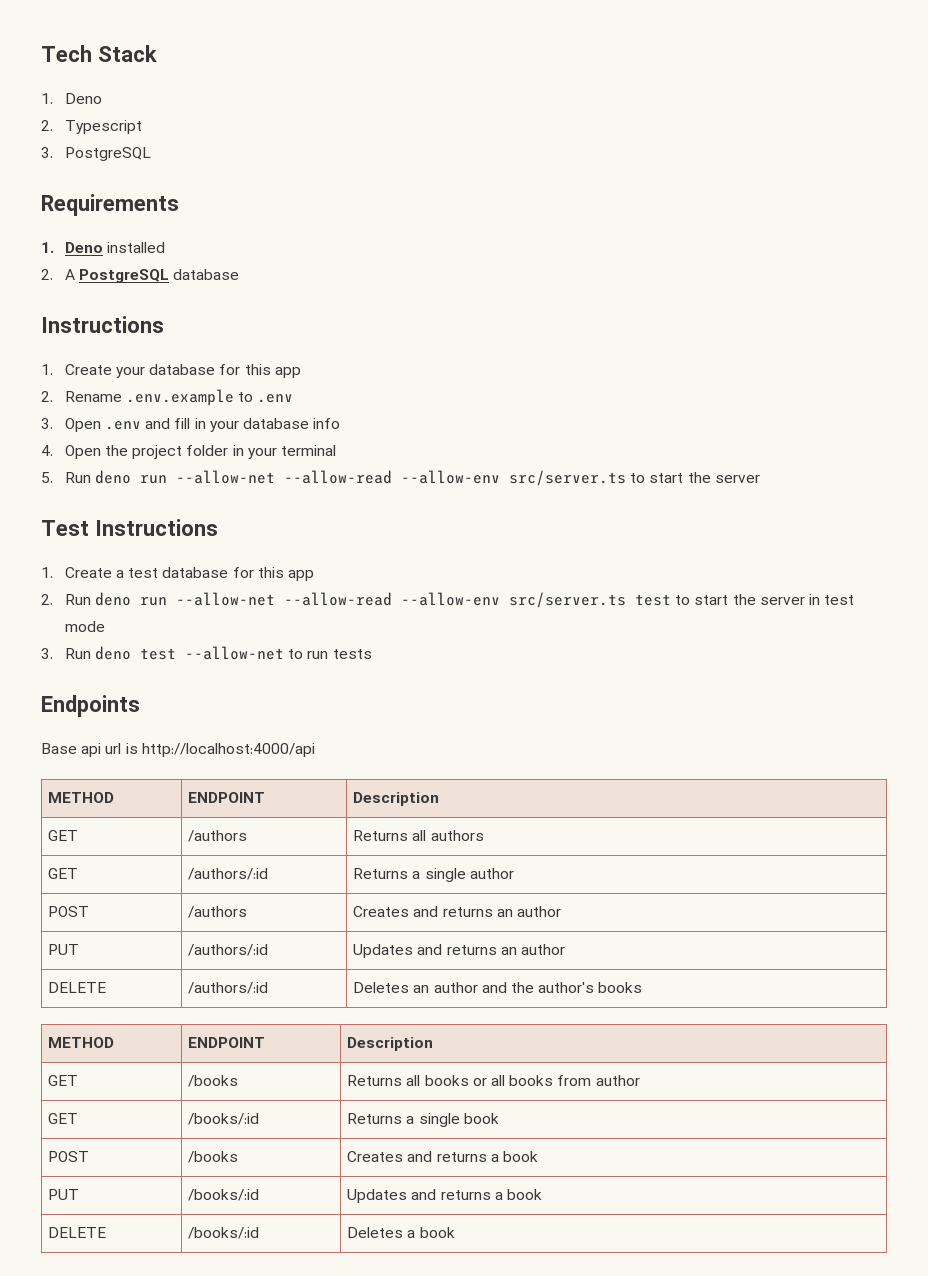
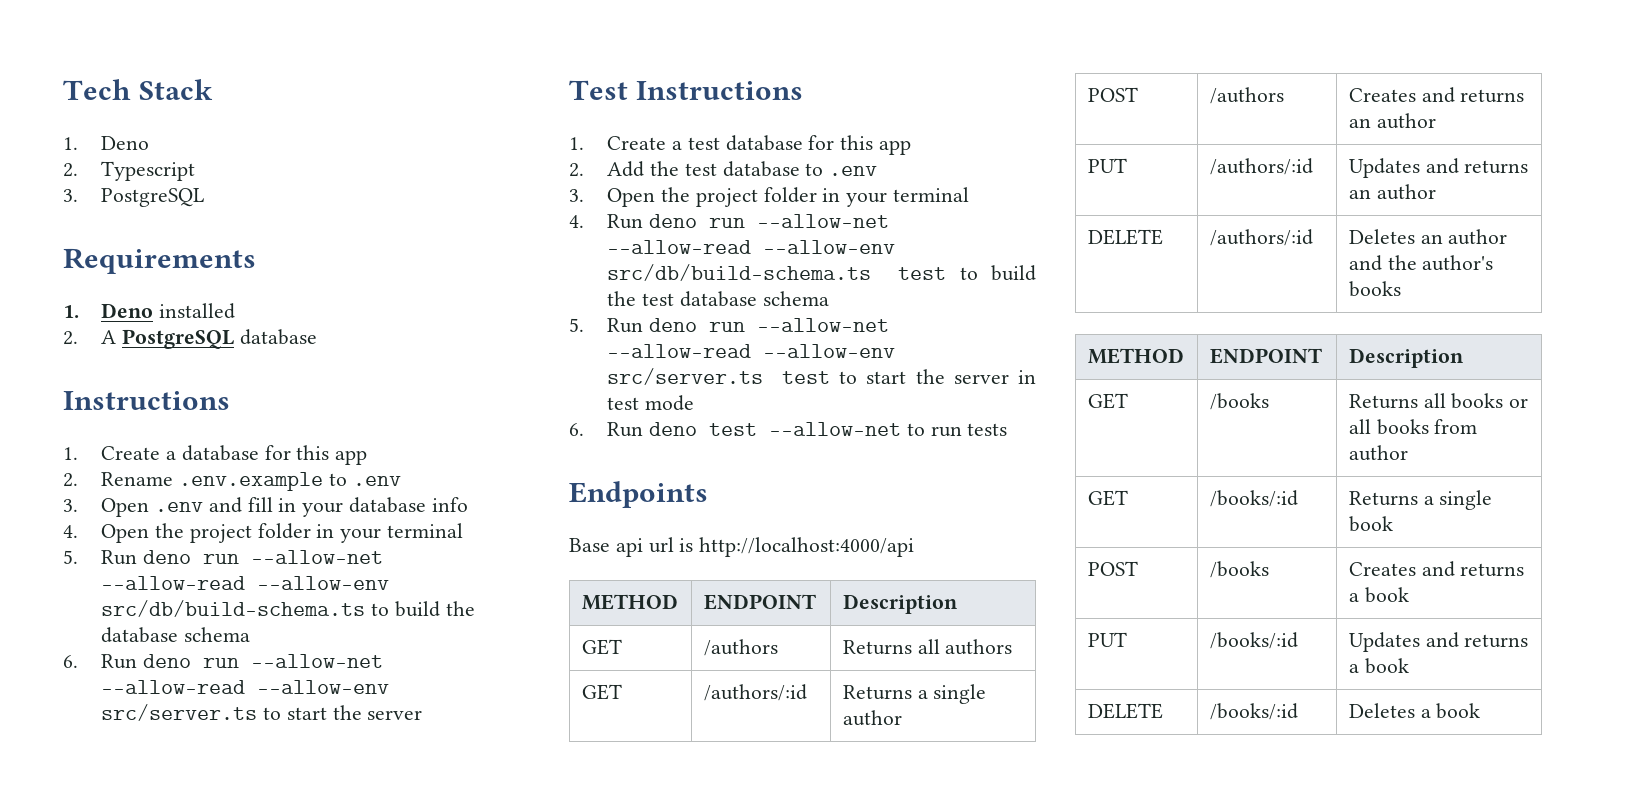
[116,367,146,378] your -> [165,451,176,460] a
(501, 477) none -> [101,600,475,617] [101,627,250,643] [63,654,383,669] [101,680,390,694] src/db/build-schema.ts to build the database schema // 6. Run deno run --allow-net --allow-read --allow-env
(53, 599) none -> [607,161,878,177] [569,187,969,207] [569,214,889,229] [607,240,896,254] [607,264,1036,281] [607,291,829,307] [569,318,584,332] Add the test database to .env // 3. Open the project folder in your terminal // 4. Run deno run --allow-net --allow-read --allow-env src/db/build-schema.ts test to build the test database schema // 5.
[41,648,53,659] 3. -> [569,423,584,436] 6.

